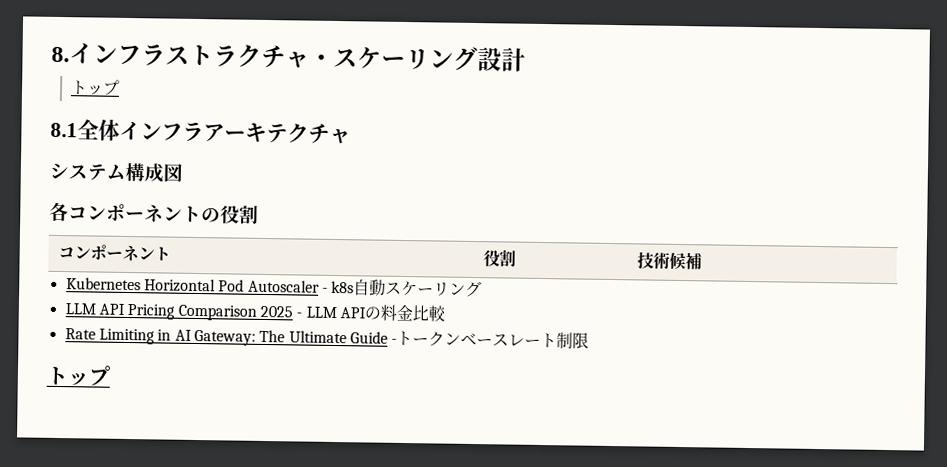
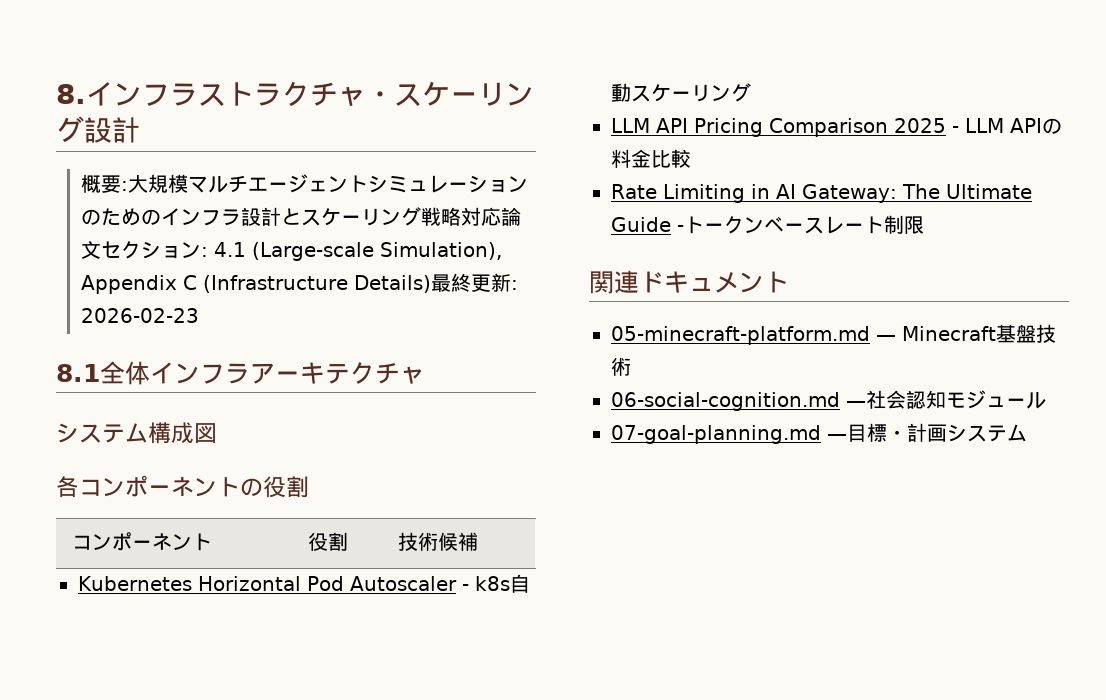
[69,79,120,96] トップ -> [81,174,529,193] [81,207,522,226] [81,240,503,261] [81,273,519,294] [81,308,200,323] 概要:大規模マルチエージェントシミュレーションのためのインフラ設計とスケーリング戦略対応論文セクション: 4.1 (Large-scale Simulation), Appendix C (Infrastructure Details)最終更新: 2026-02-23
[46,365,111,387] トップ -> [589,270,789,294] [611,324,1056,345] [611,357,631,376] [611,390,1046,411] [611,423,1027,444] 関連ドキュメント // 05-minecraft-platform.md — Minecraft基盤技術 // 06-social-cognition.md —社会認知モジュール // 07-goal-planning.md —目標・計画システム

